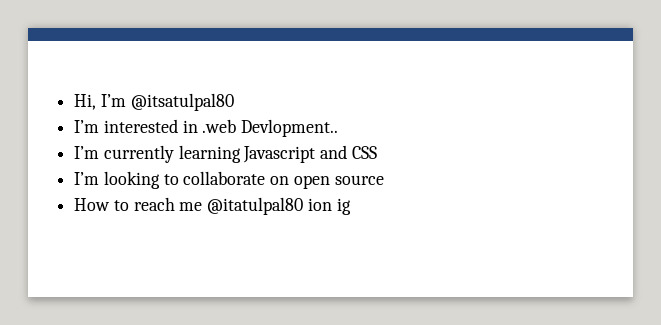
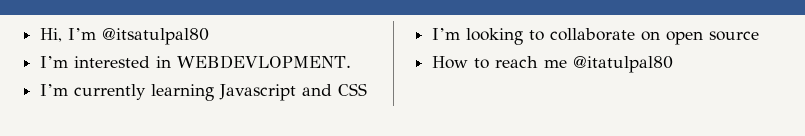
[202,119,339,137] .web Devlopment.. -> [177,55,352,69] WEBDEVLOPMENT.
[307,198,351,215] ion ig -> (674, 64) none

